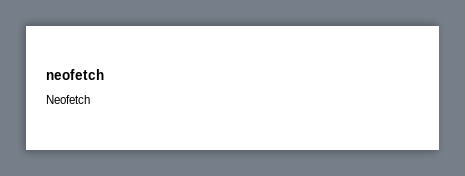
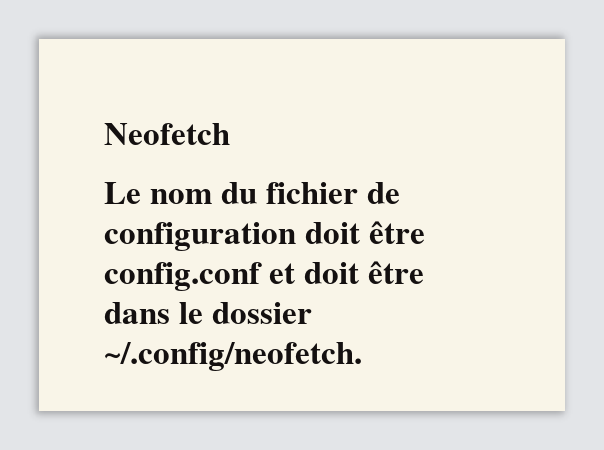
[46,69,104,80] [46,95,90,104] neofetch // Neofetch -> [104,123,230,145] [104,182,400,204] [104,221,425,251] [104,261,424,291] [104,302,312,324] [104,342,362,371] Neofetch // Le nom du fichier de configuration doit être config.conf et doit être dans le dossier ~/.config/neofetch.

